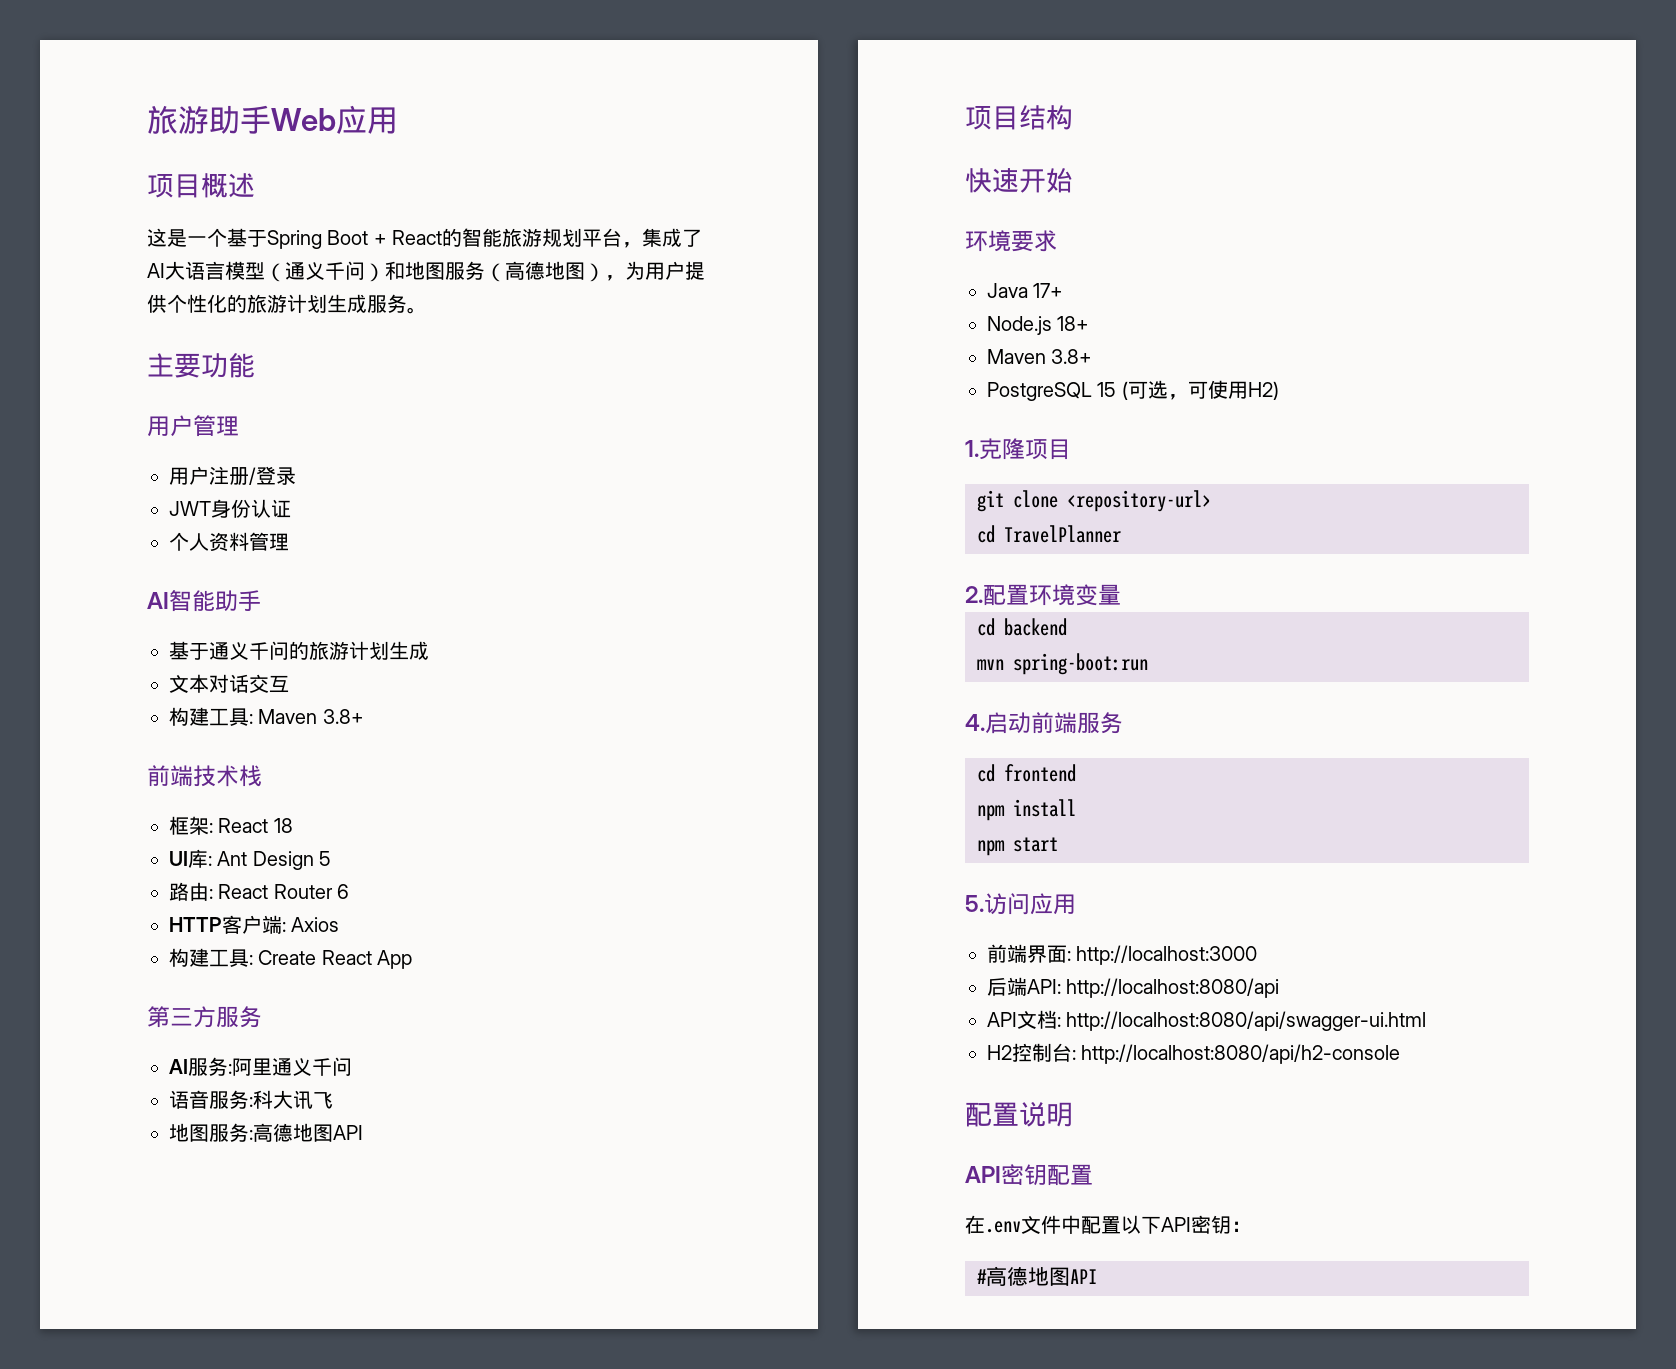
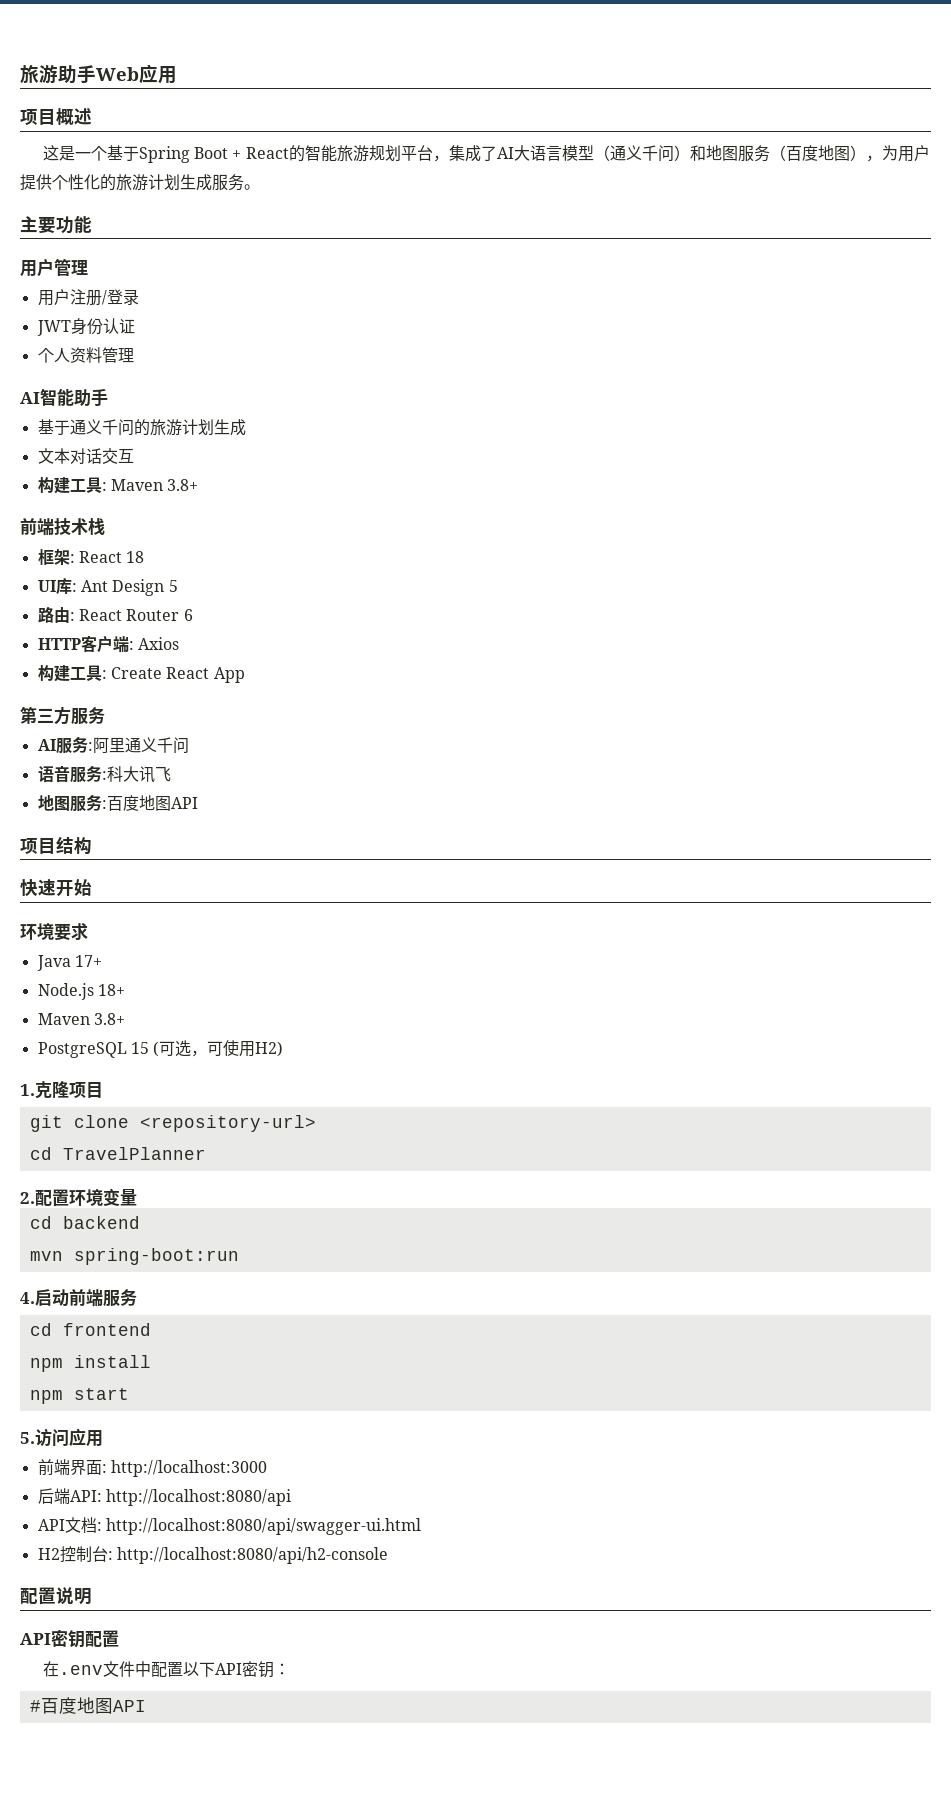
[505,261,545,280] 高德 -> [785,145,818,161] 百度
[253,1123,293,1142] 高德 -> [106,795,139,811] 百度
[986,1266,1028,1286] 高德 -> [40,1697,77,1714] 百度

